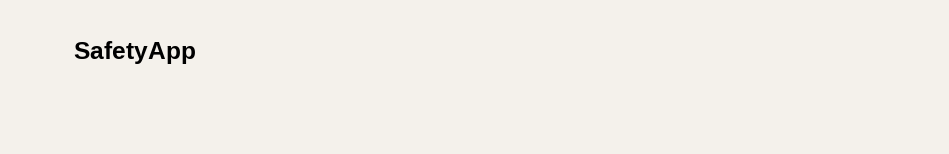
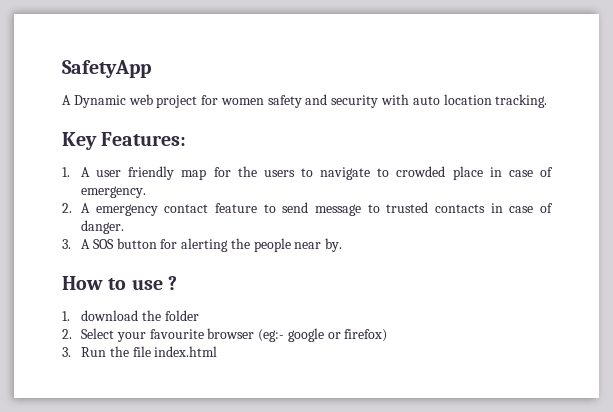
(196, 52) none -> [62,94,548,108] [62,132,187,150] [62,166,553,180] [81,186,147,198] [62,202,553,216] [81,220,125,234] [62,238,343,252] [62,276,177,290] [62,310,199,321] [62,328,388,342] [62,346,218,357] // A Dynamic web project for women safety and security with auto location tracking. // Key Features: // 1. A user friendly map for the users to navigate to crowded place in case of emergency. // 2. A emergency contact feature to send message to trusted contacts in case of danger. // 3. A SOS button for alerting the people near by. // How to use ? // 1. download the folder // 2. Select your favourite browser (eg:- google or firefox) // 3. Run the file index.html

